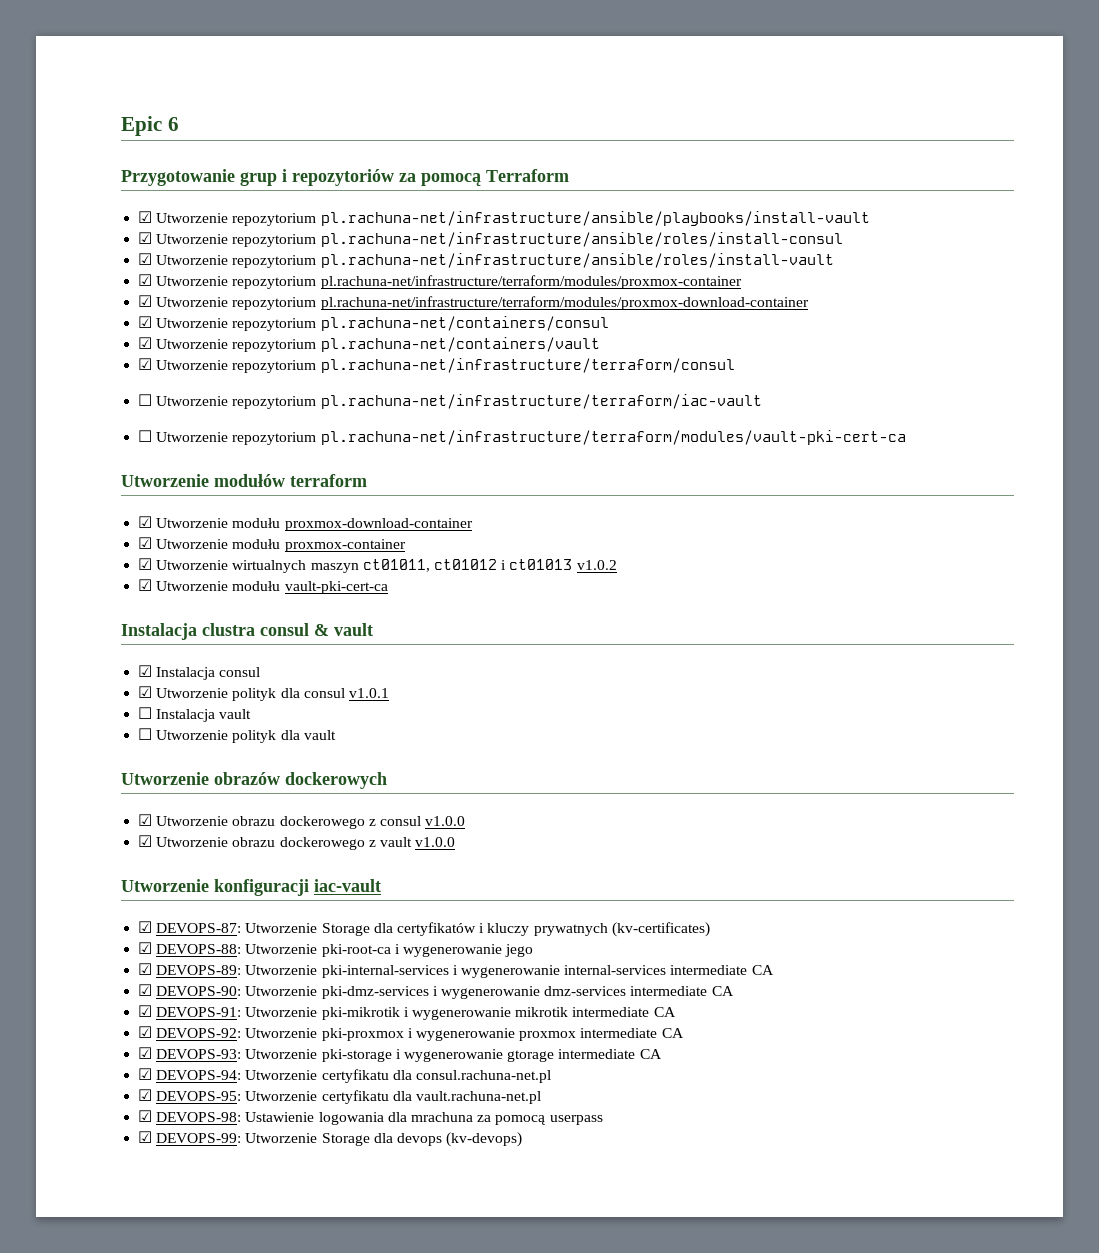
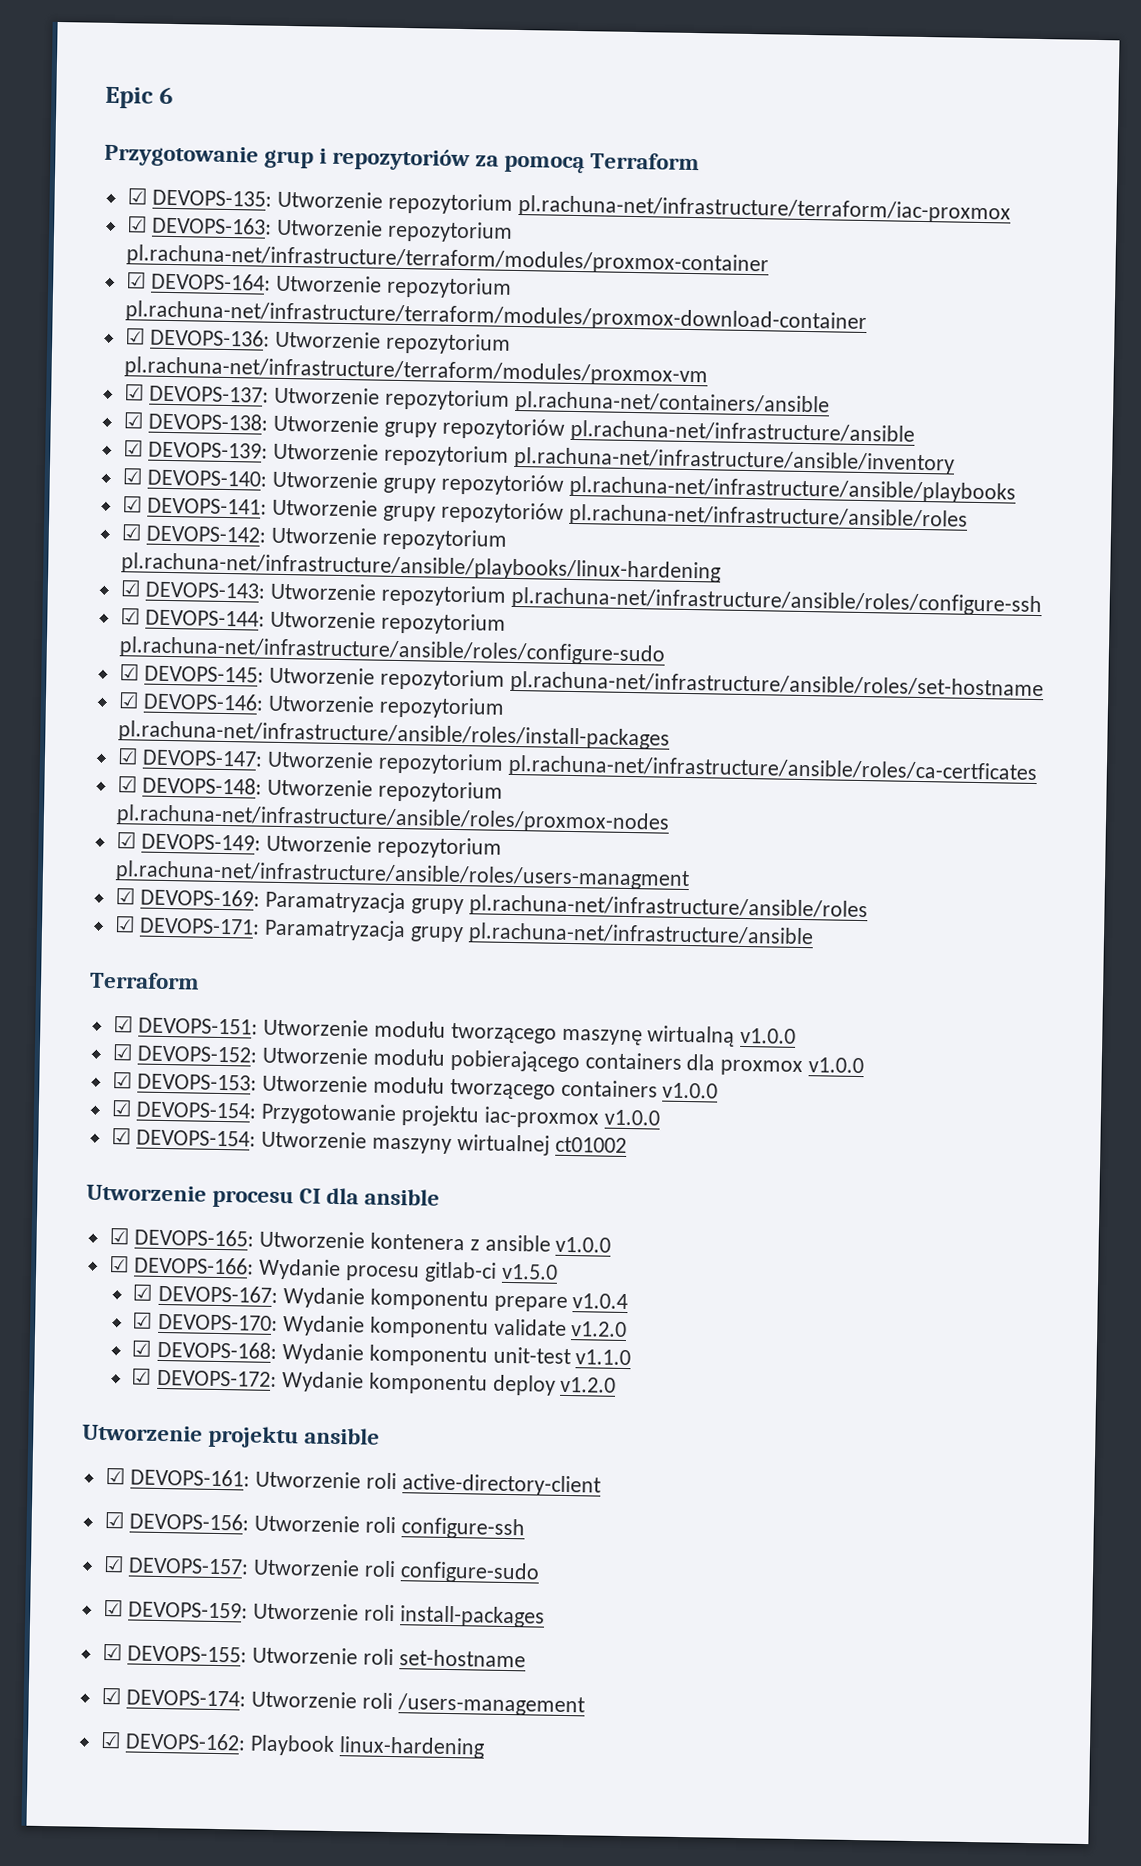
[156,211,870,226] [138,232,843,247] [138,253,834,268] [138,274,153,286] Utworzenie repozytorium pl.rachuna-net/infrastructure/ansible/playbooks/install-vault // ☑ Utworzenie repozytorium pl.rachuna-net/infrastructure/ansible/roles/install-consul // ☑ Utworzenie repozytorium pl.rachuna-net/infrastructure/ansible/roles/install-vault // ☑ -> [152,189,1011,224] [126,215,273,235] DEVOPS-135: Utworzenie repozytorium pl.rachuna-net/infrastructure/terraform/iac-proxmox // ☑ DEVOPS-163:
(153, 301) none -> [151,272,272,291] DEVOPS-164:
[156,316,609,331] [138,337,600,352] [138,358,735,373] [138,394,762,409] [138,430,906,445] [121,474,367,487] [138,516,473,531] [138,537,406,552] [138,558,617,573] [138,579,388,594] [121,623,373,640] [138,665,261,680] [138,686,389,701] [138,707,252,722] [138,728,336,743] [121,772,387,789] [138,814,466,829] [138,835,456,850] [121,879,381,896] [138,921,710,937] [138,942,534,957] [138,963,774,978] [138,984,734,999] [138,1005,676,1020] [138,1026,684,1041] [138,1047,662,1062] [138,1068,551,1083] [138,1089,541,1104] [138,1110,603,1125] [138,1131,523,1147] Utworzenie repozytorium pl.rachuna-net/containers/consul // ☑ Utworzenie repozytorium pl.rachuna-net/containers/vault // ☑ Utworzenie repozytorium pl.rachuna-net/infrastructure/terraform/consul // ☐ Utworzenie repozytorium pl.rachuna-net/infrastructure/terraform/iac-vault // ☐ Utworzenie repozytorium pl.rachuna-net/infrastructure/terraform/modules/vault-pki-cert-ca // Utworzenie modułów terraform // ☑ Utworzenie modułu proxmox-download-container // ☑ Utworzenie modułu proxmox-container // ☑ Utworzenie wirtualnych maszyn ct01011, ct01012 i ct01013 v1.0.2 // ☑ Utworzenie modułu vault-pki-cert-ca // Instalacja clustra consul & vault // ☑ Instalacja consul // ☑ Utworzenie polityk dla consul v1.0.1 // ☐ Instalacja vault // ☐ Utworzenie polityk dla vault // Utworzenie obrazów dockerowych // ☑ Utworzenie obrazu dockerowego z consul v1.0.0 // ☑ Utworzenie obrazu dockerowego z vault v1.0.0 // Utworzenie konfiguracji iac-vault // ☑ DEVOPS-87: Utworzenie Storage dla certyfikatów i kluczy prywatnych (kv-certificates) // ☑ DEVOPS-88: Utworzenie pki-root-ca i wygenerowanie jego // ☑ DEVOPS-89: Utworzenie pki-internal-services i wygenerowanie internal-services intermediate CA // ☑ DEVOPS-90: Utworzenie pki-dmz-services i wygenerowanie dmz-services intermediate CA // ☑ DEVOPS-91: Utworzenie pki-mikrotik i wygenerowanie mikrotik intermediate CA // ☑ DEVOPS-92: Utworzenie pki-proxmox i wygenerowanie proxmox intermediate CA // ☑ DEVOPS-93: Utworzenie pki-storage i wygenerowanie gtorage intermediate CA // ☑ DEVOPS-94: Utworzenie certyfikatu dla consul.rachuna-net.pl // ☑ DEVOPS-95: Utworzenie certyfikatu dla vault.rachuna-net.pl // ☑ DEVOPS-98: Ustawienie logowania dla mrachuna za pomocą userpass // ☑ DEVOPS-99: Utworzenie Storage dla devops (kv-devops) -> [150,328,512,355] [123,356,708,387] [123,383,830,417] [122,411,915,446] [122,439,955,475] [121,467,1016,504] [121,495,968,531] [120,523,508,551] [120,552,721,583] [119,579,1042,617] [119,607,507,635] [118,636,665,666] [118,663,1044,701] [117,691,506,719] [117,720,670,750] [116,747,1037,785] [116,775,504,803] [115,804,670,834] [115,831,503,859] [114,860,690,891] [114,887,868,922] [113,915,814,949] [89,971,200,990] [112,1015,797,1047] [111,1043,865,1077] [111,1071,719,1100] [110,1099,660,1129] [110,1127,627,1156] [86,1184,441,1209] [108,1227,612,1253] [108,1255,558,1283] [132,1283,629,1313] [132,1311,628,1339] [131,1339,632,1367] [131,1367,617,1396] [82,1424,381,1449] [104,1467,601,1497] [103,1511,525,1540] [102,1555,540,1584] [102,1599,545,1628] [101,1643,526,1668] [100,1686,585,1717] [99,1730,486,1759] DEVOPS-136: Utworzenie repozytorium pl.rachuna-net/infrastructure/terraform/modules/proxmox-vm // ☑ DEVOPS-137: Utworzenie repozytorium pl.rachuna-net/containers/ansible // ☑ DEVOPS-138: Utworzenie grupy repozytoriów pl.rachuna-net/infrastructure/ansible // ☑ DEVOPS-139: Utworzenie repozytorium pl.rachuna-net/infrastructure/ansible/inventory // ☑ DEVOPS-140: Utworzenie grupy repozytoriów pl.rachuna-net/infrastructure/ansible/playbooks // ☑ DEVOPS-141: Utworzenie grupy repozytoriów pl.rachuna-net/infrastructure/ansible/roles // ☑ DEVOPS-142: Utworzenie repozytorium pl.rachuna-net/infrastructure/ansible/playbooks/linux-hardening // ☑ DEVOPS-143: Utworzenie repozytorium pl.rachuna-net/infrastructure/ansible/roles/configure-ssh // ☑ DEVOPS-144: Utworzenie repozytorium pl.rachuna-net/infrastructure/ansible/roles/configure-sudo // ☑ DEVOPS-145: Utworzenie repozytorium pl.rachuna-net/infrastructure/ansible/roles/set-hostname // ☑ DEVOPS-146: Utworzenie repozytorium pl.rachuna-net/infrastructure/ansible/roles/install-packages // ☑ DEVOPS-147: Utworzenie repozytorium pl.rachuna-net/infrastructure/ansible/roles/ca-certficates // ☑ DEVOPS-148: Utworzenie repozytorium pl.rachuna-net/infrastructure/ansible/roles/proxmox-nodes // ☑ DEVOPS-149: Utworzenie repozytorium pl.rachuna-net/infrastructure/ansible/roles/users-managment // ☑ DEVOPS-169: Paramatryzacja grupy pl.rachuna-net/infrastructure/ansible/roles // ☑ DEVOPS-171: Paramatryzacja grupy pl.rachuna-net/infrastructure/ansible // Terraform // ☑ DEVOPS-151: Utworzenie modułu tworzącego maszynę wirtualną v1.0.0 // ☑ DEVOPS-152: Utworzenie modułu pobierającego containers dla proxmox v1.0.0 // ☑ DEVOPS-153: Utworzenie modułu tworzącego containers v1.0.0 // ☑ DEVOPS-154: Przygotowanie projektu iac-proxmox v1.0.0 // ☑ DEVOPS-154: Utworzenie maszyny wirtualnej ct01002 // Utworzenie procesu CI dla ansible // ☑ DEVOPS-165: Utworzenie kontenera z ansible v1.0.0 // ☑ DEVOPS-166: Wydanie procesu gitlab-ci v1.5.0 // ☑ DEVOPS-167: Wydanie komponentu prepare v1.0.4 // ☑ DEVOPS-170: Wydanie komponentu validate v1.2.0 // ☑ DEVOPS-168: Wydanie komponentu unit-test v1.1.0 // ☑ DEVOPS-172: Wydanie komponentu deploy v1.2.0 // Utworzenie projektu ansible // ☑ DEVOPS-161: Utworzenie roli active-directory-client // ☑ DEVOPS-156: Utworzenie roli configure-ssh // ☑ DEVOPS-157: Utworzenie roli configure-sudo // ☑ DEVOPS-159: Utworzenie roli install-packages // ☑ DEVOPS-155: Utworzenie roli set-hostname // ☑ DEVOPS-174: Utworzenie roli /users-management // ☑ DEVOPS-162: Playbook linux-hardening

